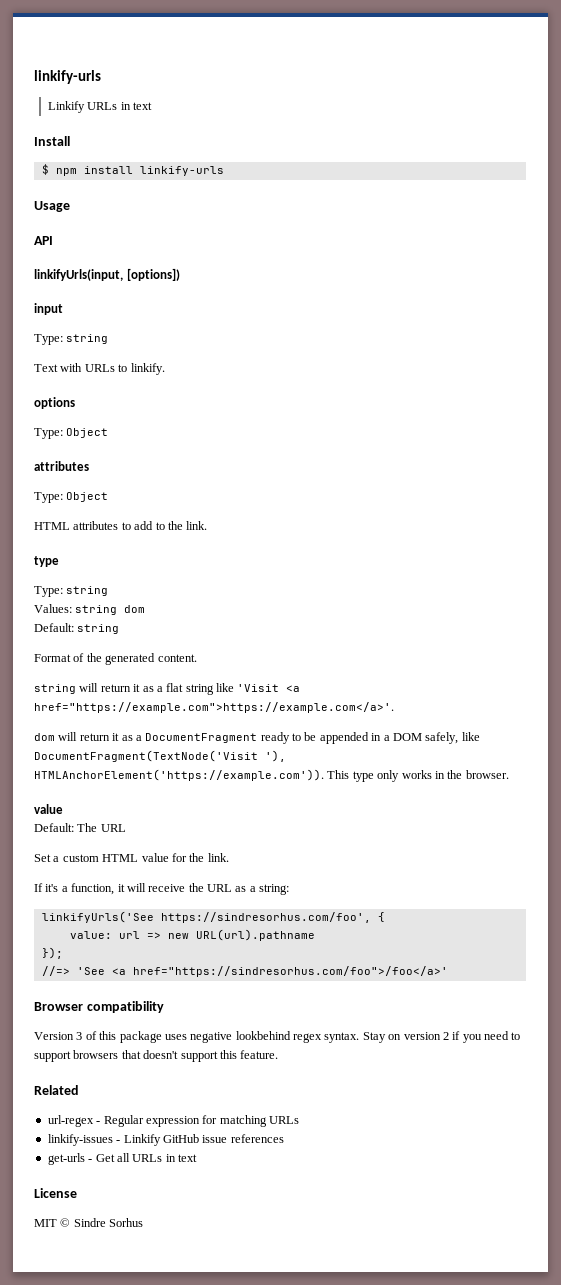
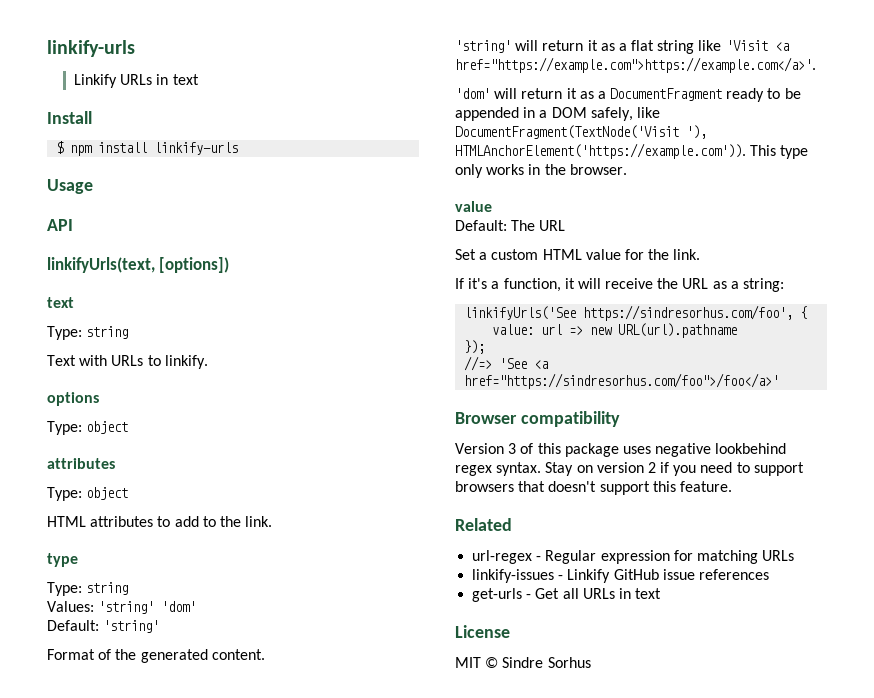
[34,269,123,281] linkifyUrls(input, -> [47,257,155,273] linkifyUrls(text,
[34,303,63,315] input -> [47,297,74,308] text
[66,428,109,438] Object -> [86,421,129,434] object
[66,492,109,502] Object -> [86,487,129,500] object
[75,605,146,615] [34,623,120,634] string dom // Default: string -> [98,601,197,614] [47,620,160,633] 'string' 'dom' // Default: 'string'
[34,684,76,694] string -> [455,40,511,53] 'string'
[34,733,55,741] dom -> [455,88,490,99] 'dom'

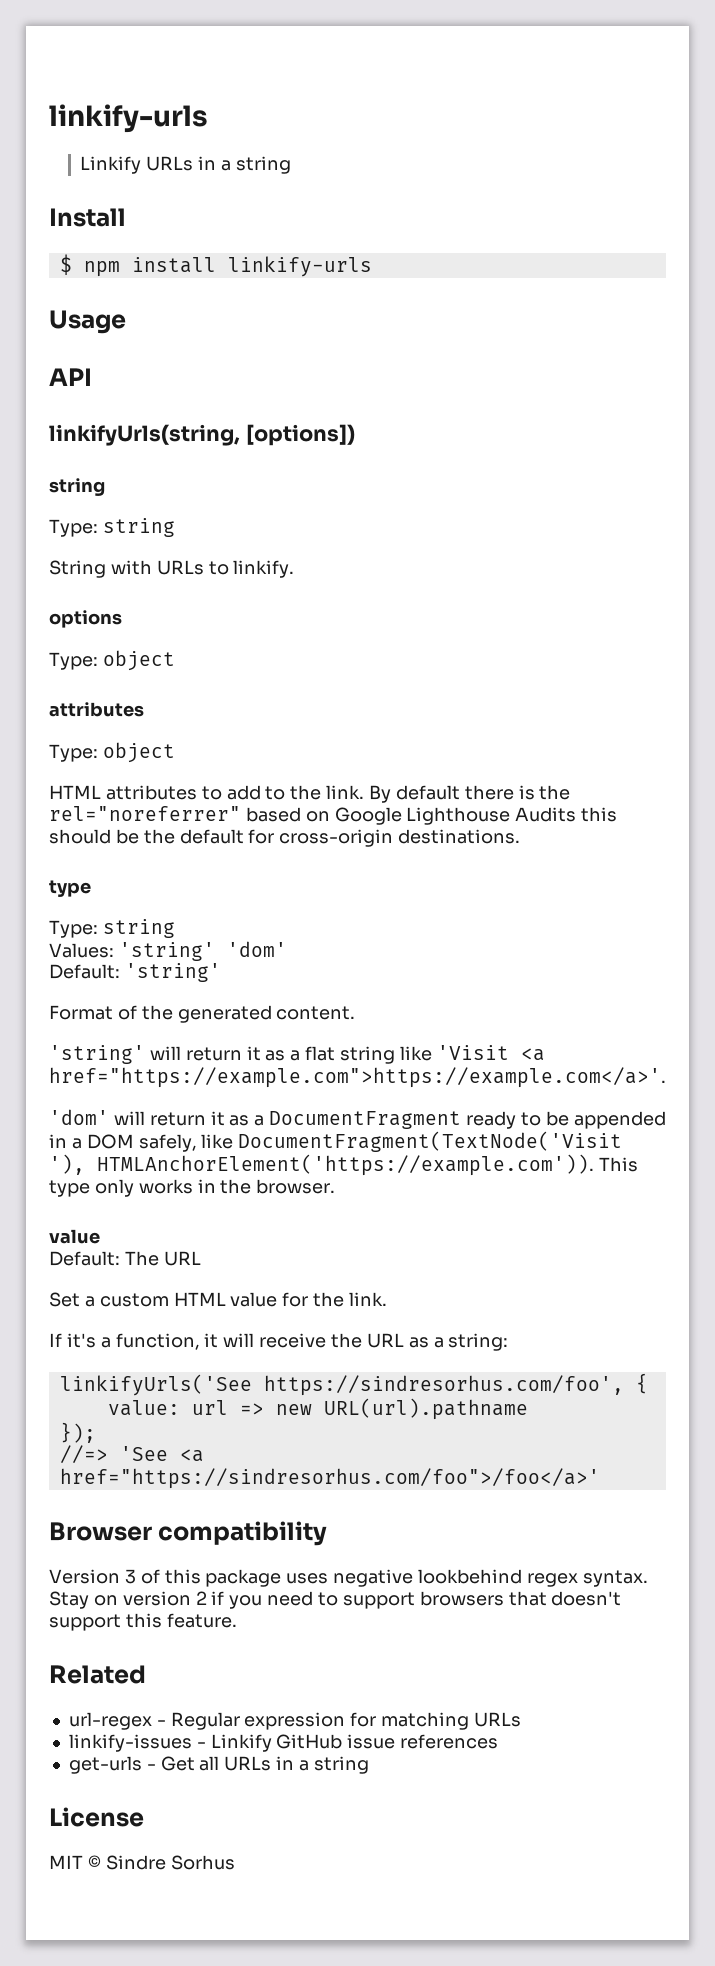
[172,74,199,85] text -> [221,156,291,174] a string
[47,257,155,273] linkifyUrls(text, -> [49,424,240,446] linkifyUrls(string,
[47,297,74,308] [47,326,129,340] [47,355,76,366] text // Type: string // Text -> [49,478,105,496] [49,518,175,537] [49,560,106,578] string // Type: string // String
(273, 521) none -> [369,785,571,803] [49,806,618,825] [49,829,521,847] By default there is the rel="noreferrer" based on Google Lighthouse Audits this should be the default for cross-origin destinations.
[635,588,662,599] text -> [298,1756,369,1774] a string

